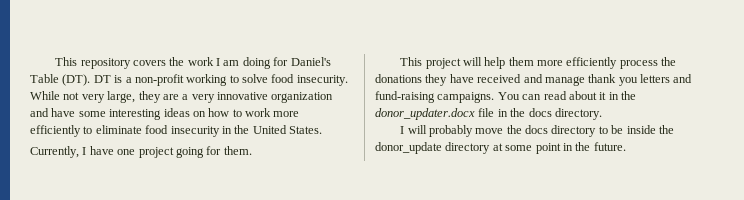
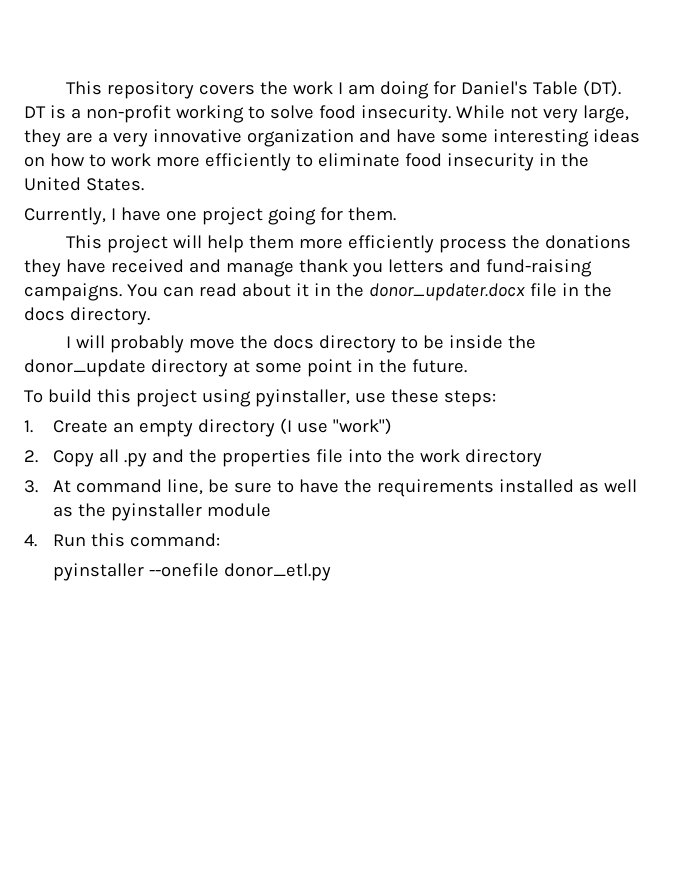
(626, 146) none -> [24,389,496,407] [24,418,393,437] [24,449,543,467] [24,479,638,497] [53,503,272,521] [24,533,221,547] [53,563,332,581] // To build this project using pyinstaller, use these steps: // 1. Create an empty directory (I use "work") // 2. Copy all .py and the properties file into the work directory // 3. At command line, be sure to have the requirements installed as well as the pyinstaller module // 4. Run this command: // pyinstaller --onefile donor_etl.py

